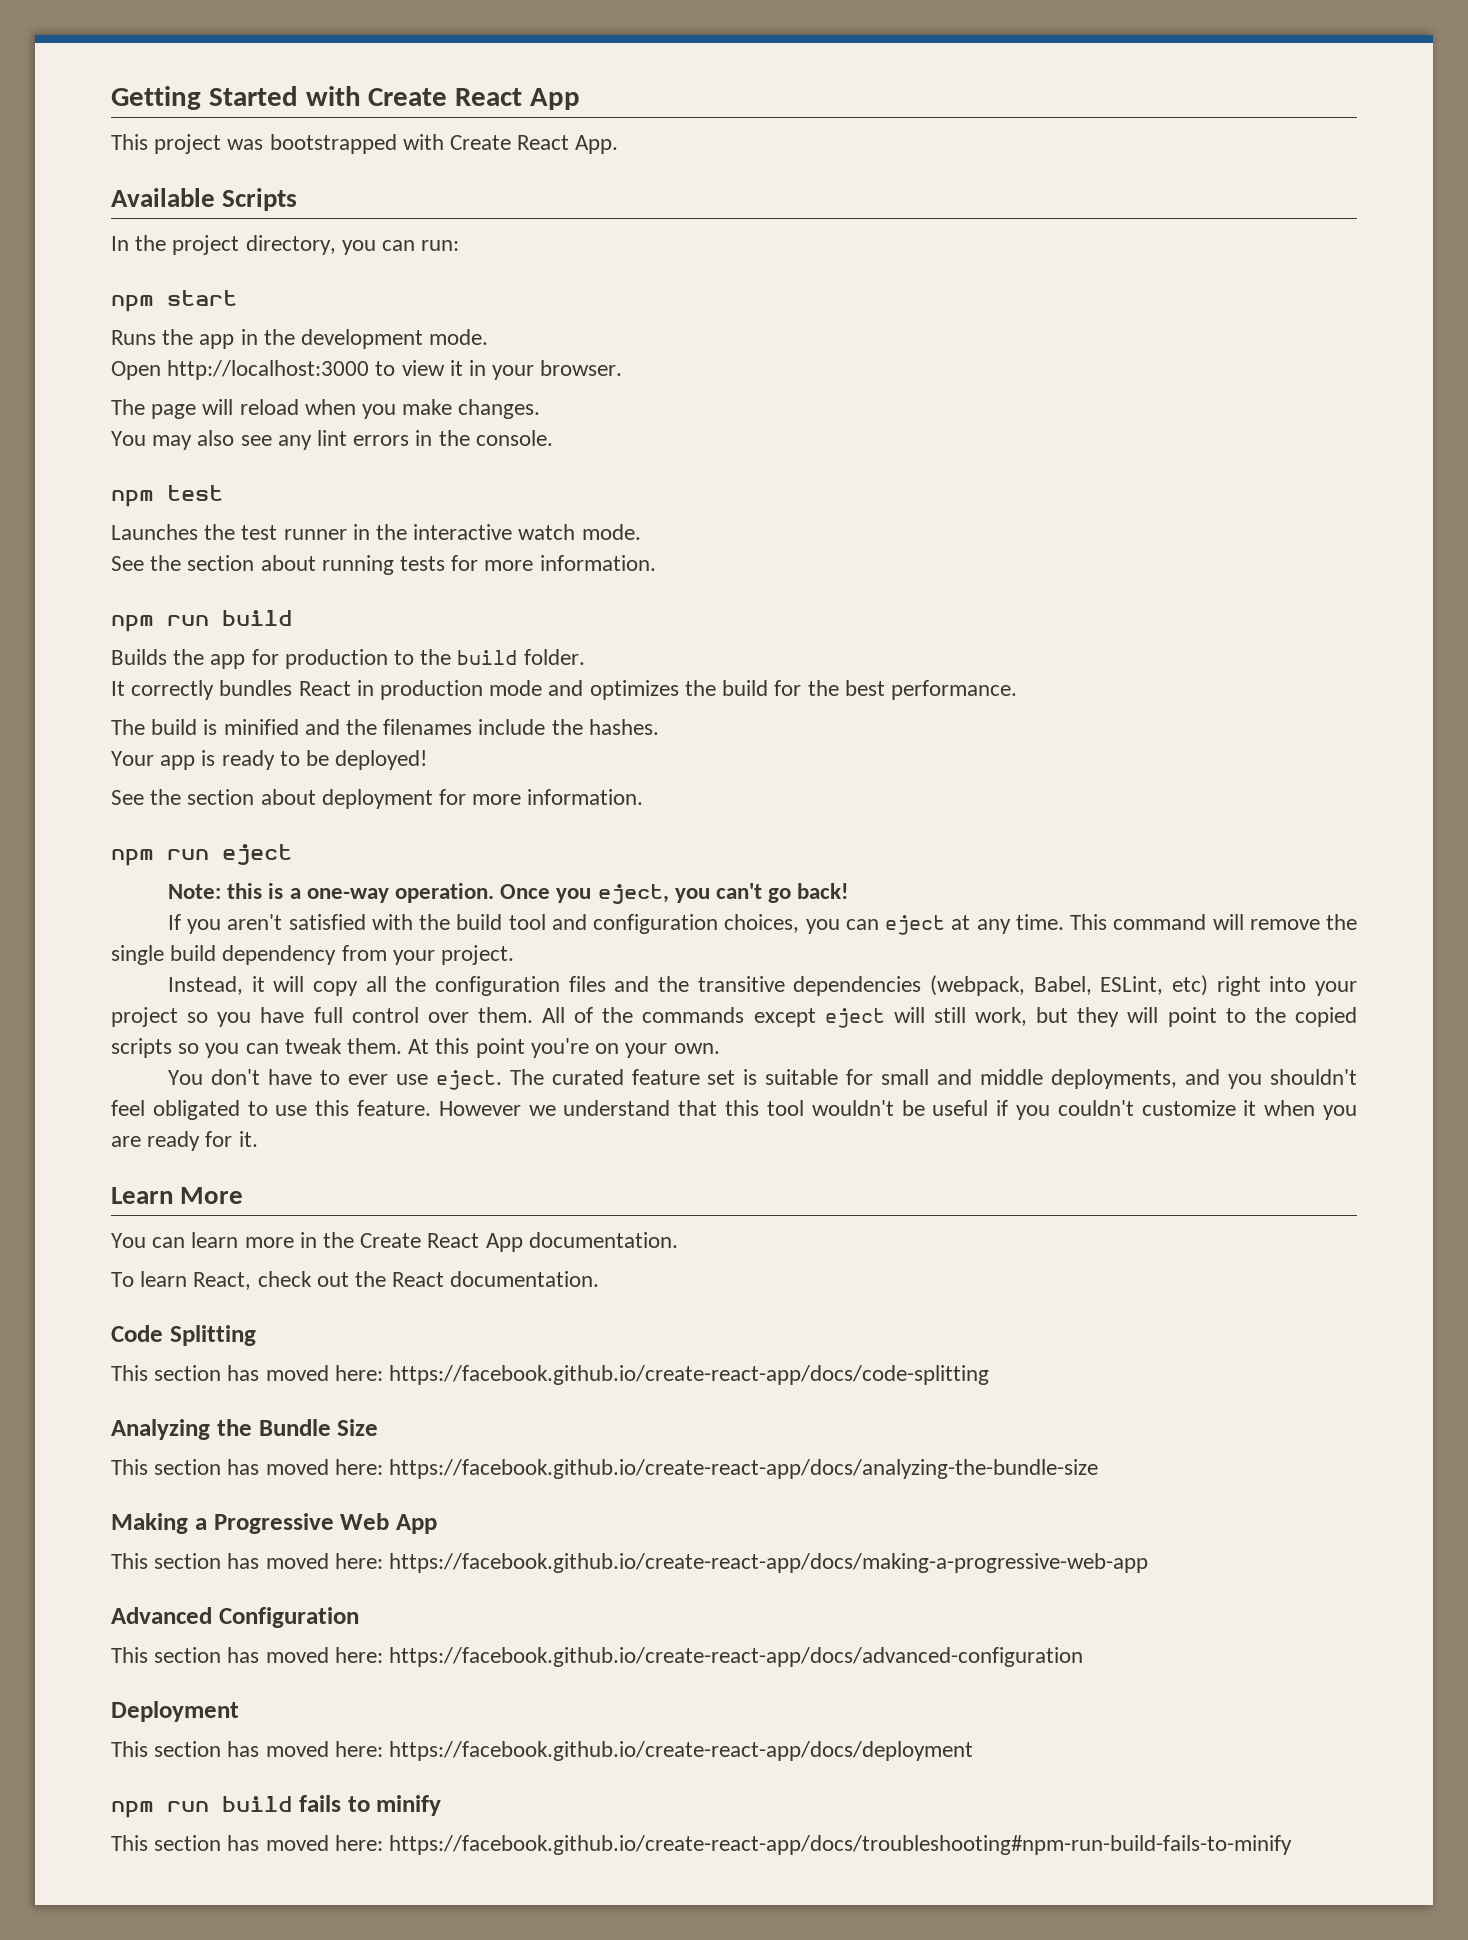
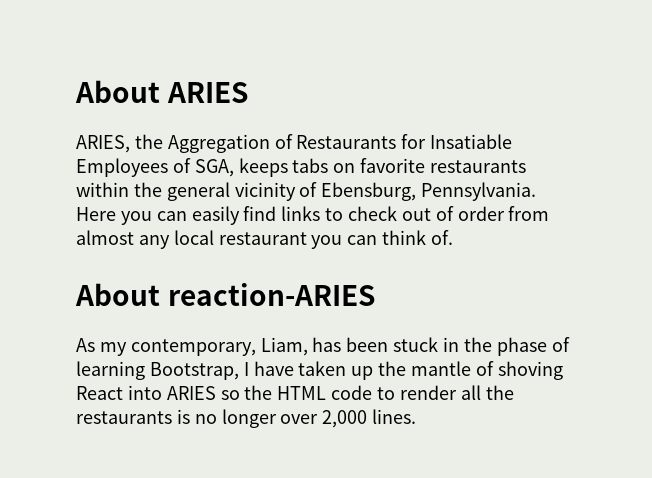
[111,86,581,110] [111,134,619,154] [111,188,298,211] [111,235,460,255] [111,290,237,312] [111,329,489,349] [111,360,623,380] [111,399,541,419] [111,430,553,450] [111,485,223,507] [111,524,641,540] [111,555,656,575] [111,610,292,632] [111,649,585,669] [111,680,1017,700] [111,719,659,735] [111,750,428,770] [111,789,644,809] [111,844,292,866] [167,883,849,904] [167,914,1357,935] [111,945,515,965] [167,975,1357,996] [111,1007,1358,1028] [111,1038,720,1058] [167,1069,1357,1090] [111,1100,1358,1120] [111,1131,258,1151] [111,1187,244,1204] [111,1232,678,1252] [111,1271,600,1290] [111,1325,256,1346] [111,1365,990,1385] [111,1419,379,1440] [111,1459,1099,1479] [111,1513,437,1534] [111,1553,1149,1573] [111,1607,359,1628] [111,1647,1084,1667] [111,1701,239,1722] [111,1741,974,1761] [111,1795,442,1818] [111,1835,1293,1855] Getting Started with Create React App // This project was bootstrapped with Create React App. // Available Scripts // In the project directory, you can run: // npm start // Runs the app in the development mode. // Open http://localhost:3000 to view it in your browser. // The page will reload when you make changes. // You may also see any lint errors in the console. // npm test // Launches the test runner in the interactive watch mode. // See the section about running tests for more information. // npm run build // Builds the app for production to the build folder. // It correctly bundles React in production mode and optimizes the build for the best performance. // The build is minified and the filenames include the hashes. // Your app is ready to be deployed! // See the section about deployment for more information. // npm run eject // Note: this is a one-way operation. Once you eject, you can't go back! // If you aren't satisfied with the build tool and configuration choices, you can eject at any time. This command will remove the single build dependency from your project. // Instead, it will copy all the configuration files and the transitive dependencies (webpack, Babel, ESLint, etc) right into your project so you have full control over them. All of the commands except eject will still work, but they will point to the copied scripts so you can tweak them. At this point you're on your own. // You don't have to ever use eject. The curated feature set is suitable for small and middle deployments, and you shouldn't feel obligated to use this feature. However we understand that this tool wouldn't be useful if you couldn't customize it when you are ready for it. // Learn More // You can learn more in the Create React App documentation. // To learn React, check out the React documentation. // Code Splitting // This section has moved here: https://facebook.github.io/create-react-app/docs/code-splitting // Analyzing the Bundle Size // This section has moved here: https://facebook.github.io/create-react-app/docs/analyzing-the-bundle-size // Making a Progressive Web App // This section has moved here: https://facebook.github.io/create-react-app/docs/making-a-progressive-web-app // Advanced Configuration // This section has moved here: https://facebook.github.io/create-react-app/docs/advanced-configuration // Deployment // This section has moved here: https://facebook.github.io/create-react-app/docs/deployment // npm run build fails to minify // This section has moved here: https://facebook.github.io/create-react-app/docs/troubleshooting#npm-run-build-fails-to-minify -> [75,80,248,103] [76,134,513,153] [76,158,527,177] [76,182,537,201] [76,206,550,225] [76,230,454,249] [75,283,375,306] [76,337,570,356] [76,361,563,380] [76,385,514,400] [76,409,417,428] About ARIES // ARIES, the Aggregation of Restaurants for Insatiable Employees of SGA, keeps tabs on favorite restaurants within the general vicinity of Ebensburg, Pennsylvania. Here you can easily find links to check out of order from almost any local restaurant you can think of. // About reaction-ARIES // As my contemporary, Liam, has been stuck in the phase of learning Bootstrap, I have taken up the mantle of shoving React into ARIES so the HTML code to render all the restaurants is no longer over 2,000 lines.

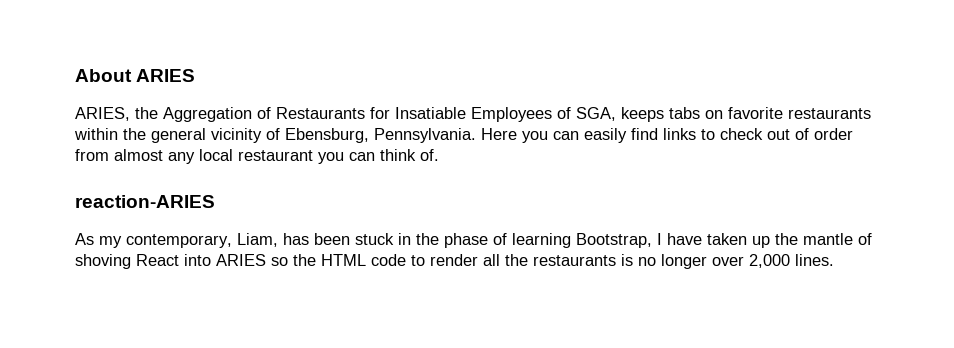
[75,283,160,306] About -> (439, 155) none

